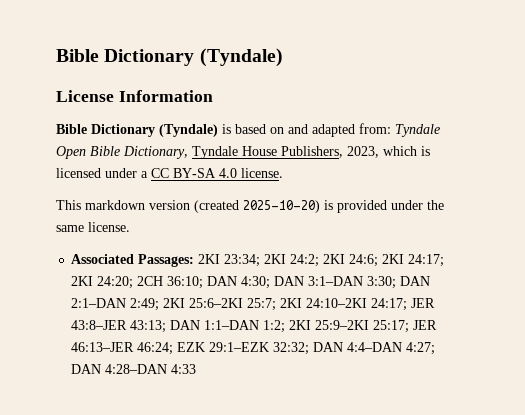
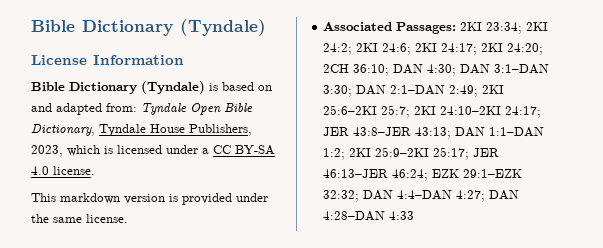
[194,200,320,213] (created 2025-10-20) -> (165, 199) none

